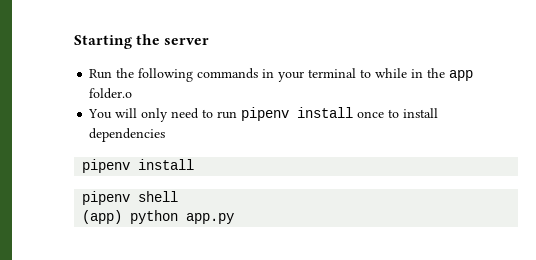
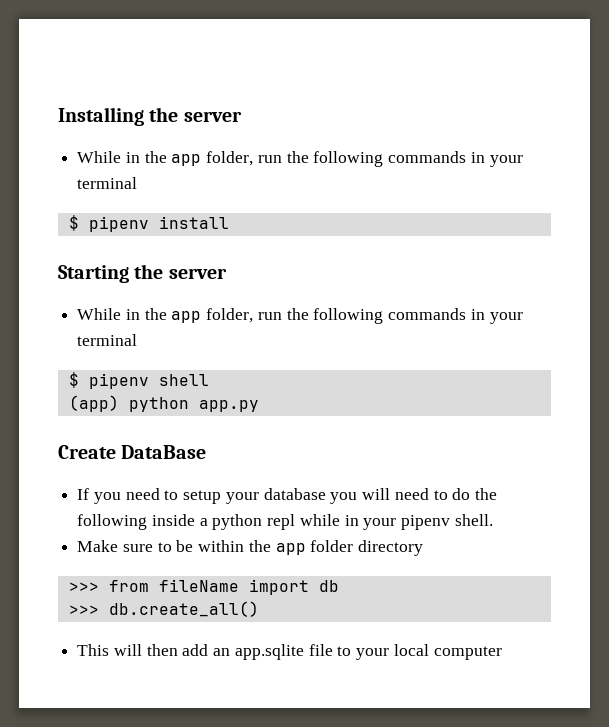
[74,34,210,49] [89,68,474,82] [89,88,133,99] [88,107,439,122] [89,128,166,142] [82,159,195,173] Starting the server // Run the following commands in your terminal to while in the app folder.o // You will only need to run pipenv install once to install dependencies // pipenv install // -> [58,107,242,126] [77,151,523,167] [77,177,138,189] [68,215,229,232] [58,264,227,283] [77,308,523,324] [77,334,138,346] [68,372,79,388] Installing the server // While in the app folder, run the following commands in your terminal // $ pipenv install // Starting the server // While in the app folder, run the following commands in your terminal // $
(235, 218) none -> [58,445,207,459] [77,488,497,504] [77,514,493,530] [77,540,424,556] [68,579,339,595] [68,601,259,617] [77,644,502,660] // Create DataBase // If you need to setup your database you will need to do the following inside a python repl while in your pipenv shell. // Make sure to be within the app folder directory // >>> from fileName import db // >>> db.create_all() // This will then add an app.sqlite file to your local computer

